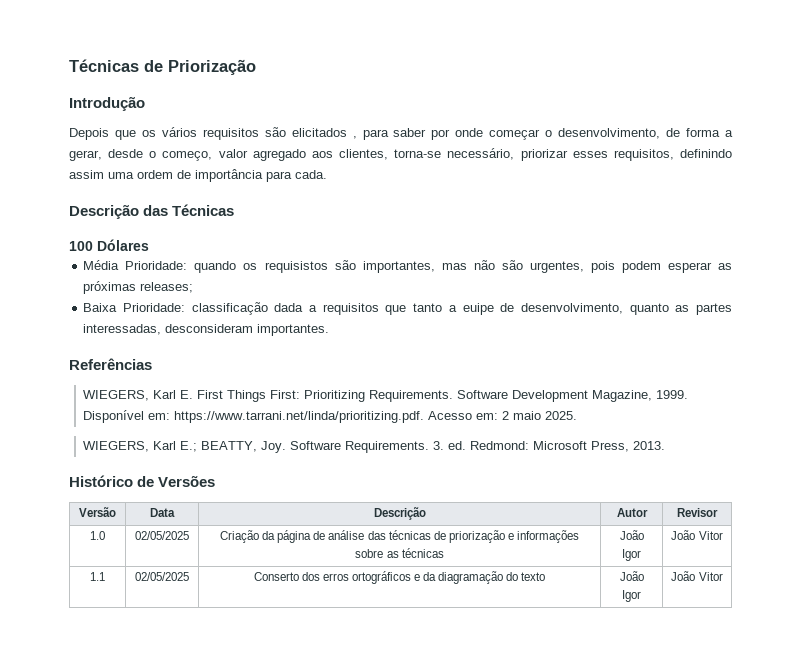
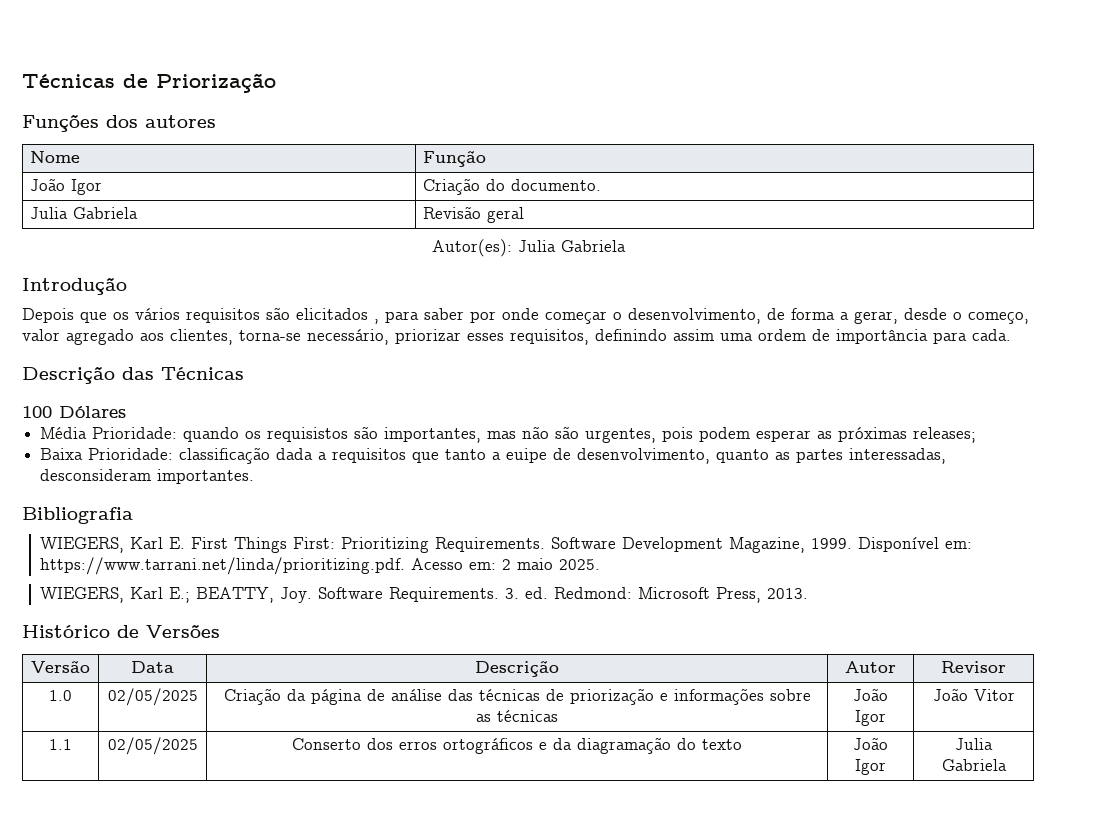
(256, 67) none -> [22,114,216,132] [30,151,81,163] [423,150,487,167] [30,178,103,195] [423,178,602,195] [30,207,139,219] [423,206,525,223] [431,239,626,257] // Funções dos autores // Nome | Função // João Igor | Criação do documento. // Julia Gabriela | Revisão geral // Autor(es): Julia Gabriela
[69,358,152,370] Referências -> [22,507,133,524] Bibliografia
[671,571,723,581] João Vitor -> [955,738,993,750] [941,759,1007,771] Julia Gabriela

